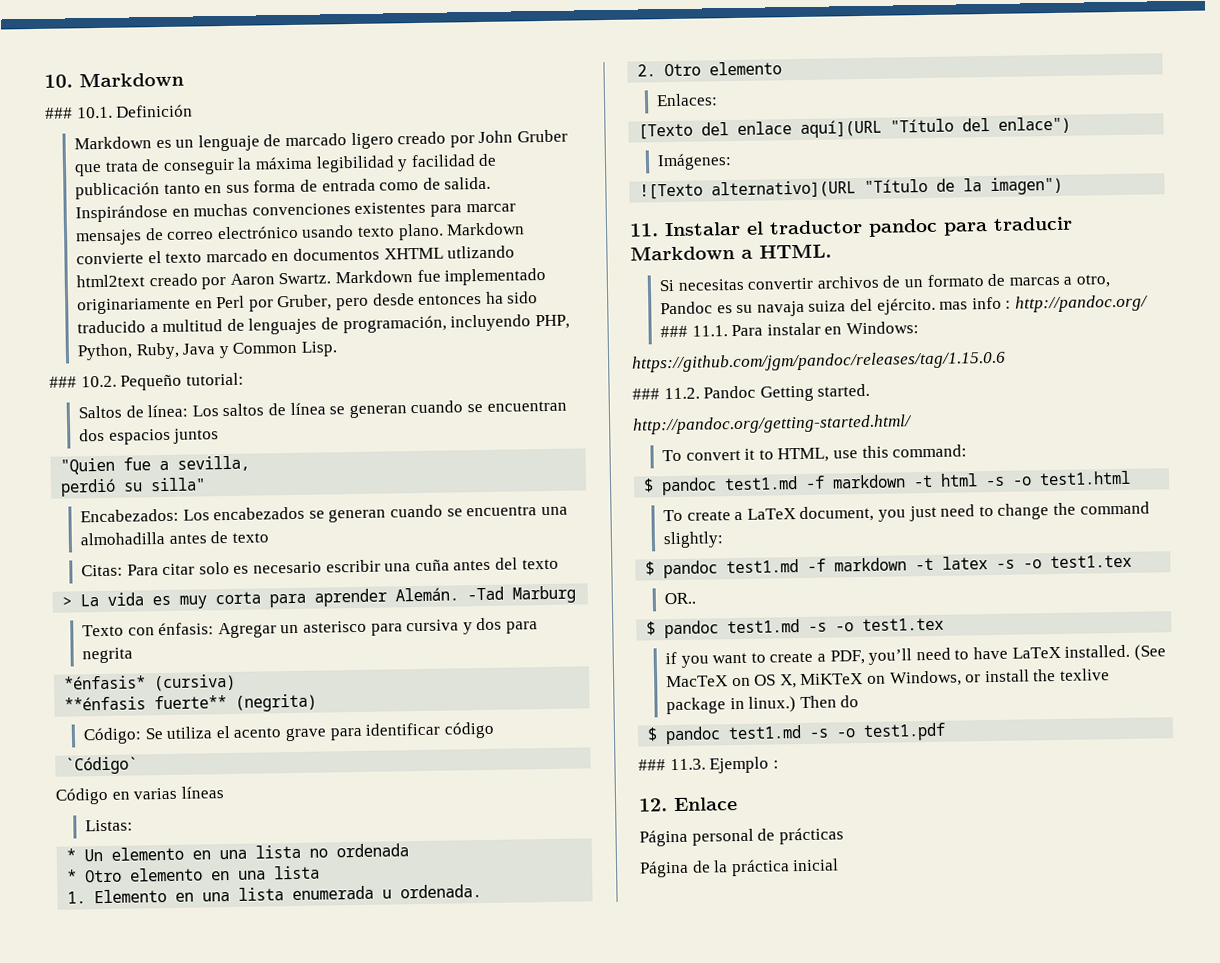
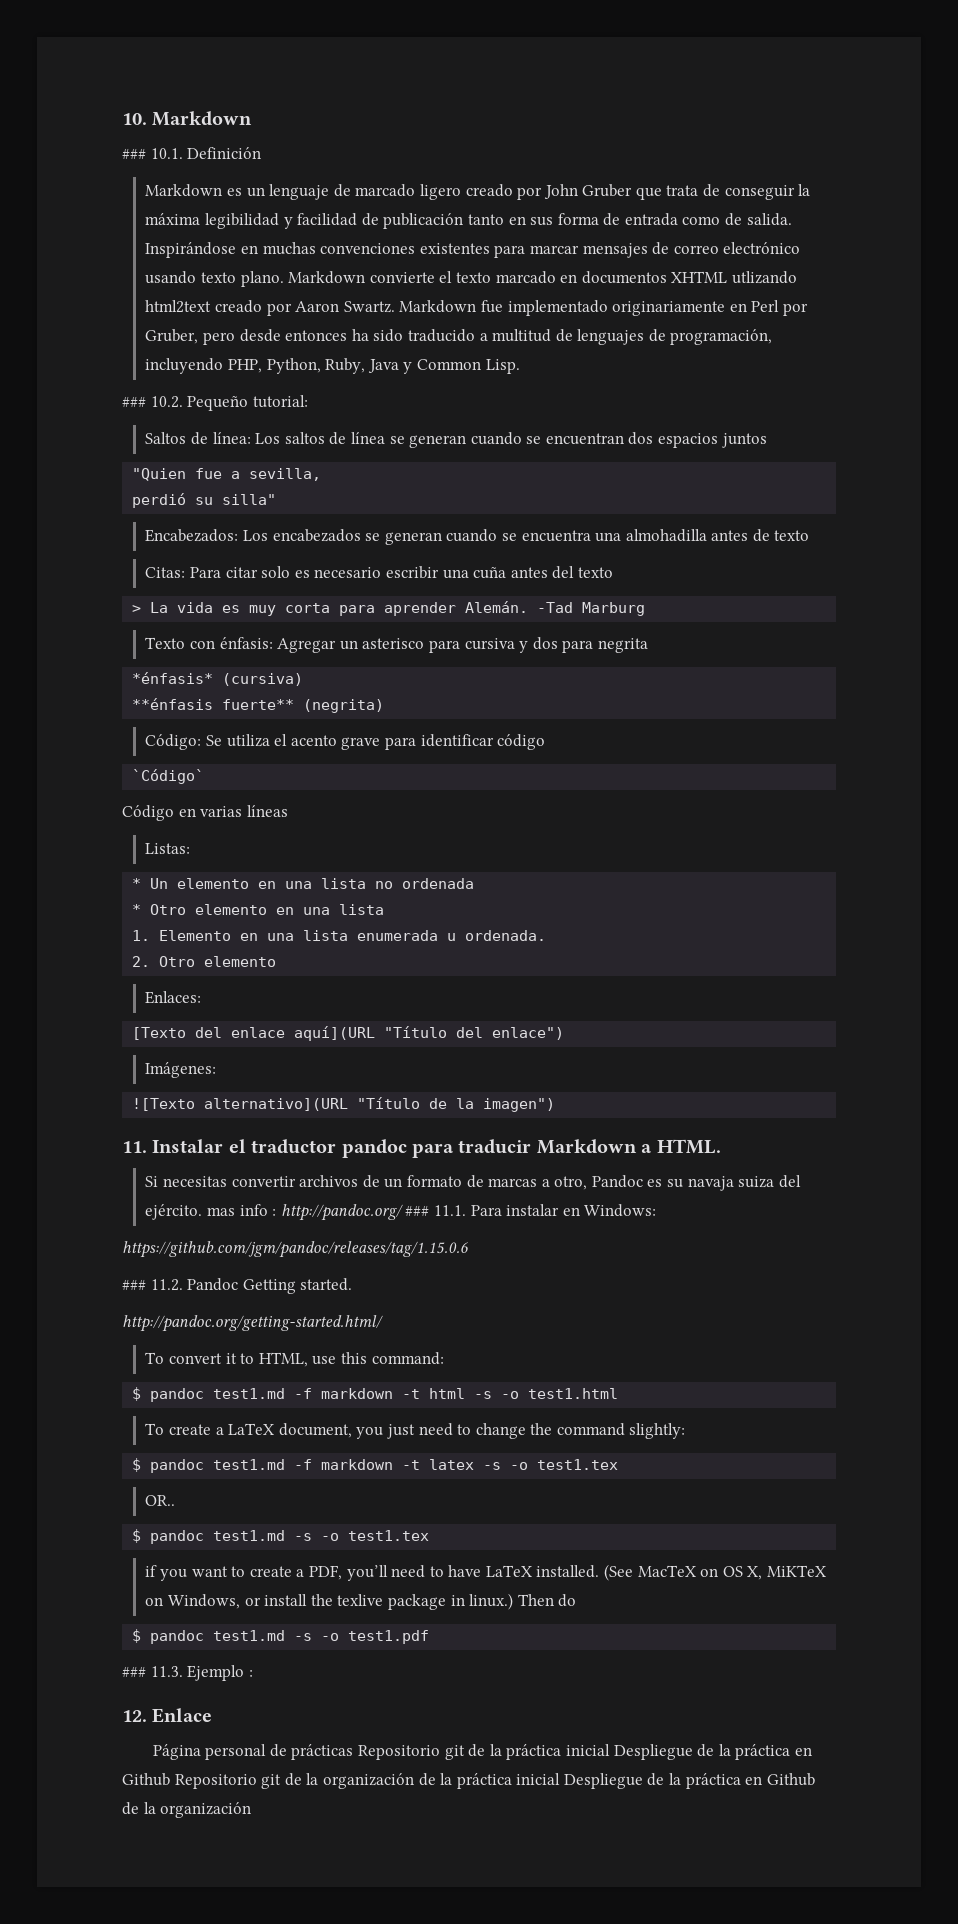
[639,858,840,878] // Página de la práctica inicial -> [358,1744,812,1760] [122,1773,815,1789] [122,1802,252,1818] Repositorio git de la práctica inicial Despliegue de la práctica en Github Repositorio git de la organización de la práctica inicial Despliegue de la práctica en Github de la organización

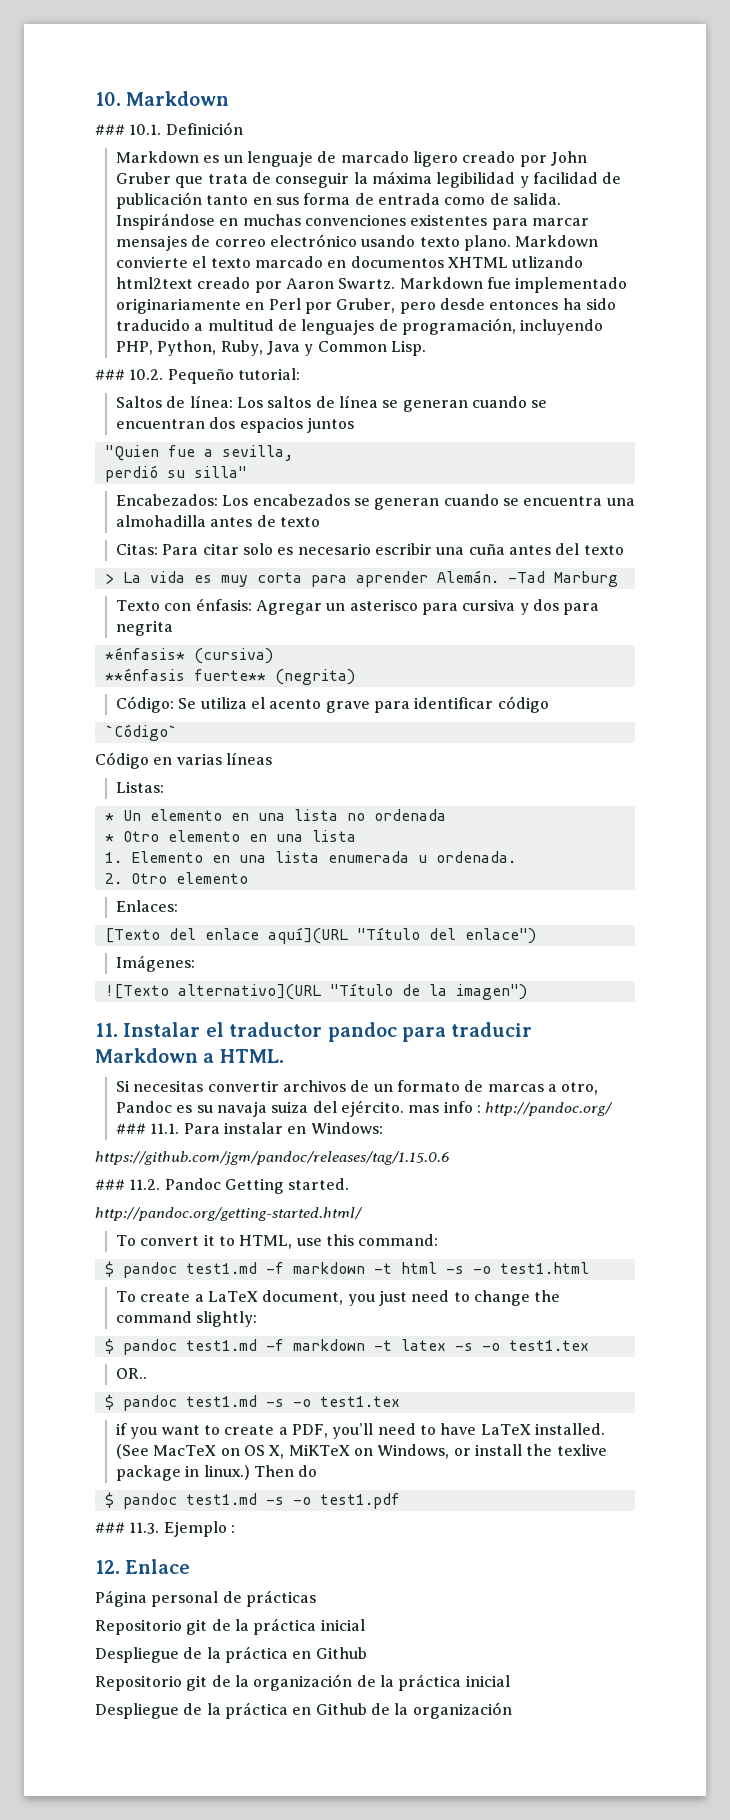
(354, 1752) none -> (316, 1598) //
[613,1744,812,1760] [122,1773,170,1786] Despliegue de la práctica en Github -> [95,1646,367,1663] // Despliegue de la práctica en Github //
(561, 1779) none -> (510, 1681) //

